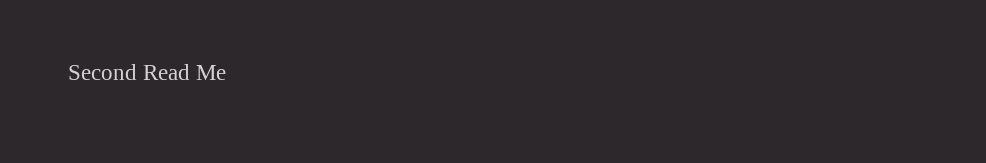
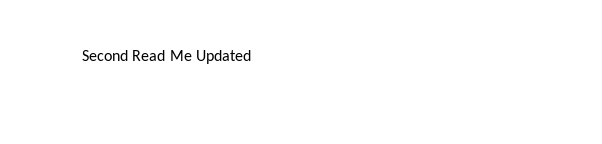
(227, 72) none -> [195,50,251,64] Updated

